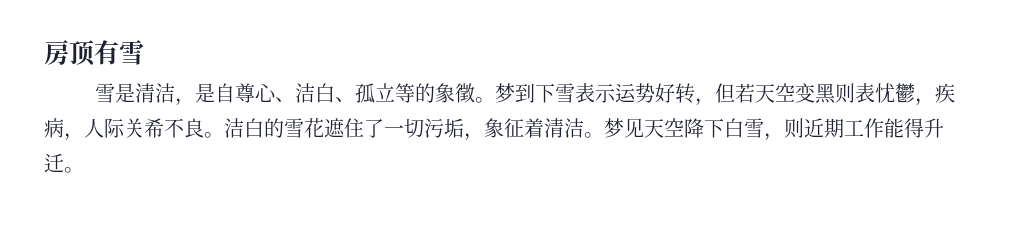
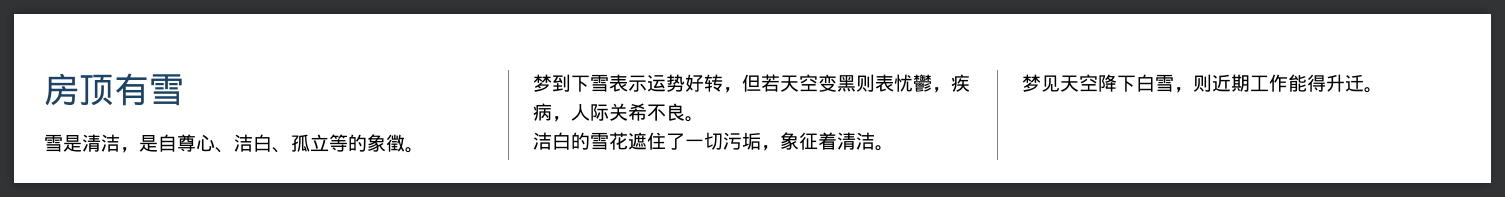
(495, 100) none -> (424, 150) //
(224, 135) none -> (704, 119) //
(604, 135) none -> (894, 148) //

